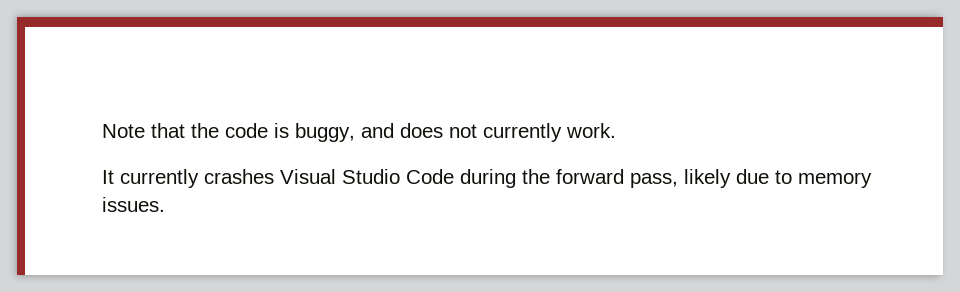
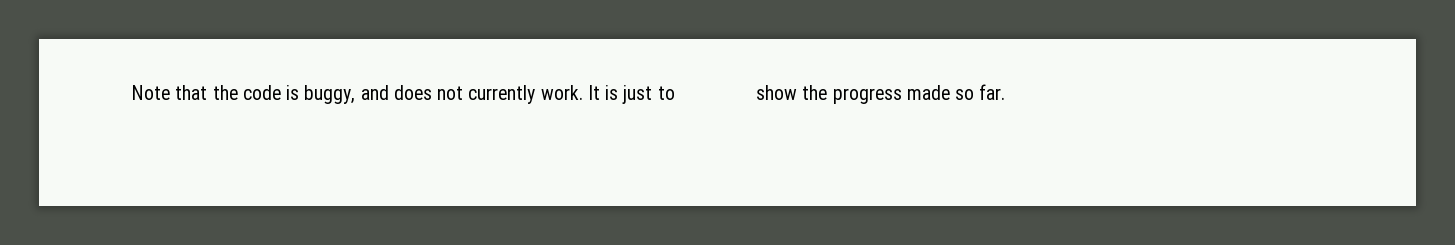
[102,169,872,188] [102,197,165,212] // It currently crashes Visual Studio Code during the forward pass, likely due to memory issues. -> [587,84,1006,104] It is just to show the progress made so far.

